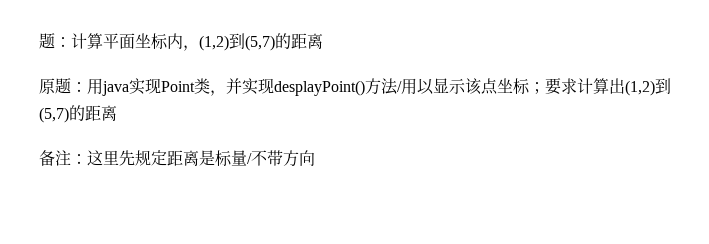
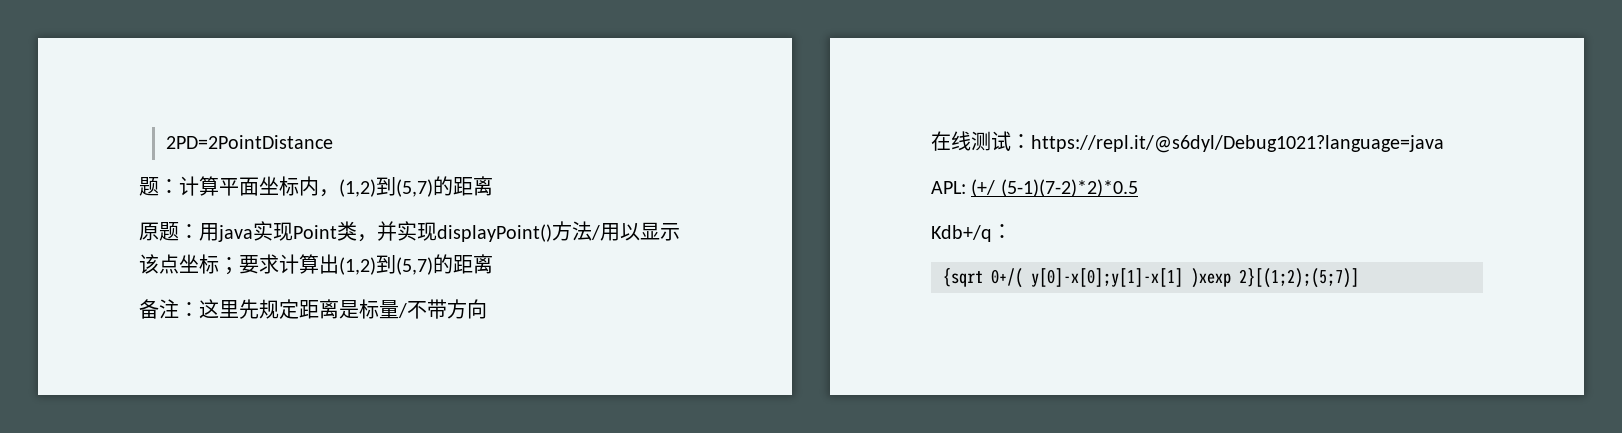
(39, 41) none -> [165,135,333,149] 2PD=2PointDistance //
[274,80,365,96] desplayPoint() -> [437,224,552,242] displayPoint()
(315, 158) none -> [931,131,1444,153] [931,179,1138,197] [931,224,1012,242] [943,268,1359,288] // 在线测试：https://repl.it/@s6dyl/Debug1021?language=java // APL: (+/ (5-1)(7-2)*2)*0.5 // Kdb+/q： // {sqrt 0+/( y[0]-x[0];y[1]-x[1] )xexp 2}[(1;2);(5;7)]

